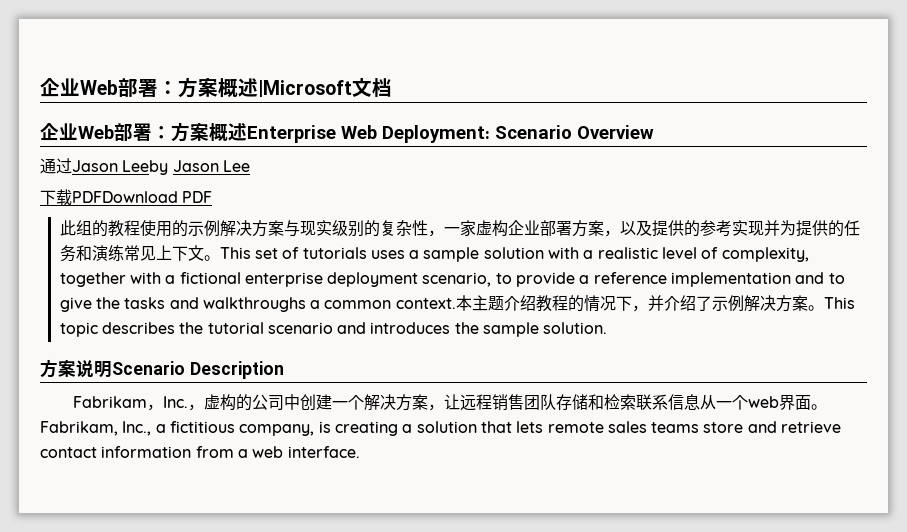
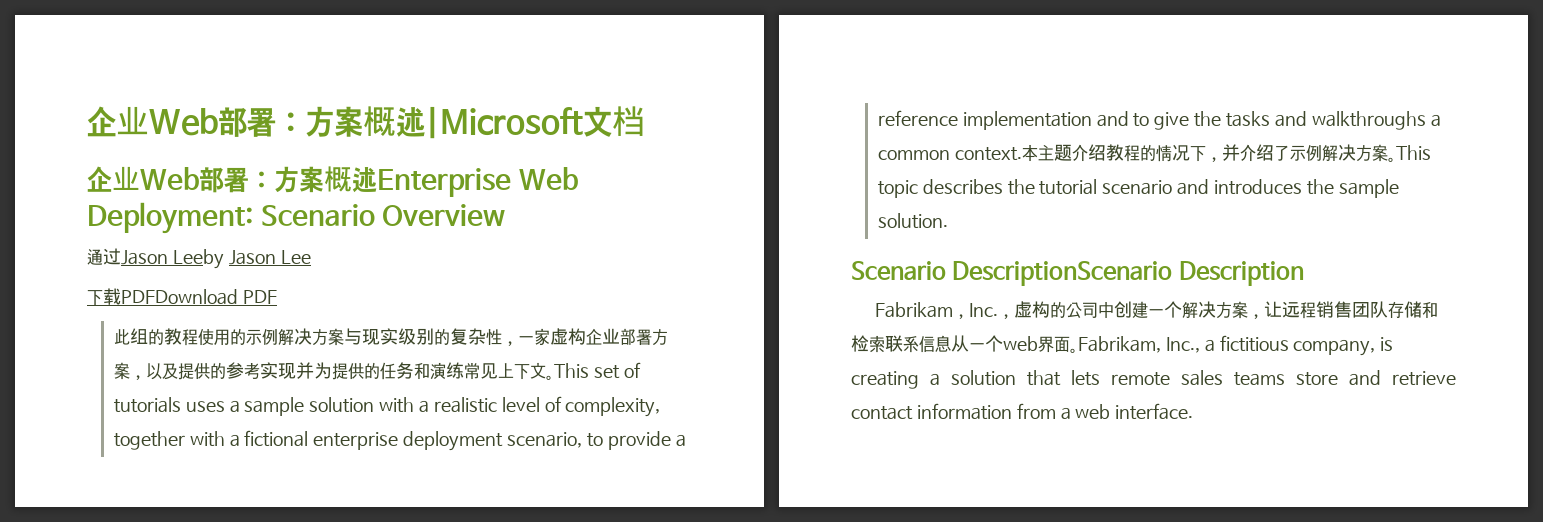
[40,359,185,378] 方案说明Scenario -> [851,261,1173,286] Scenario DescriptionScenario

